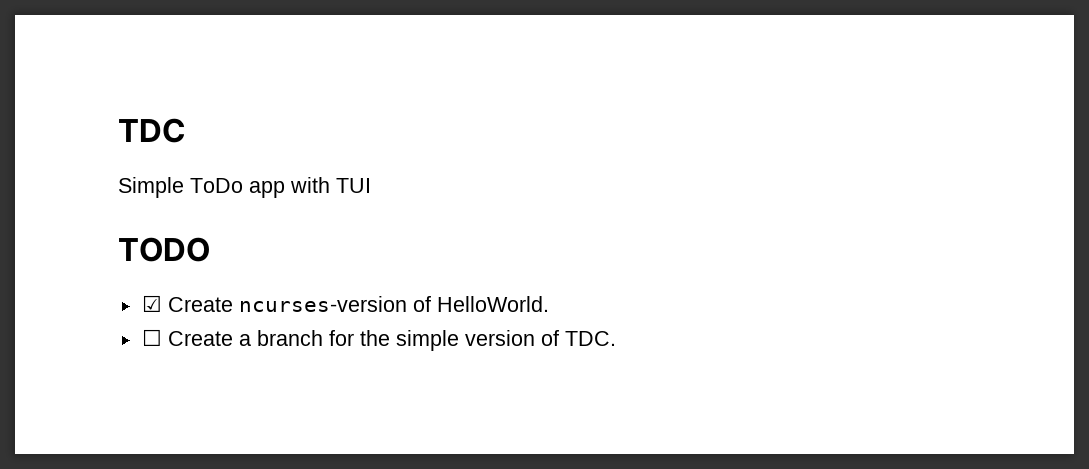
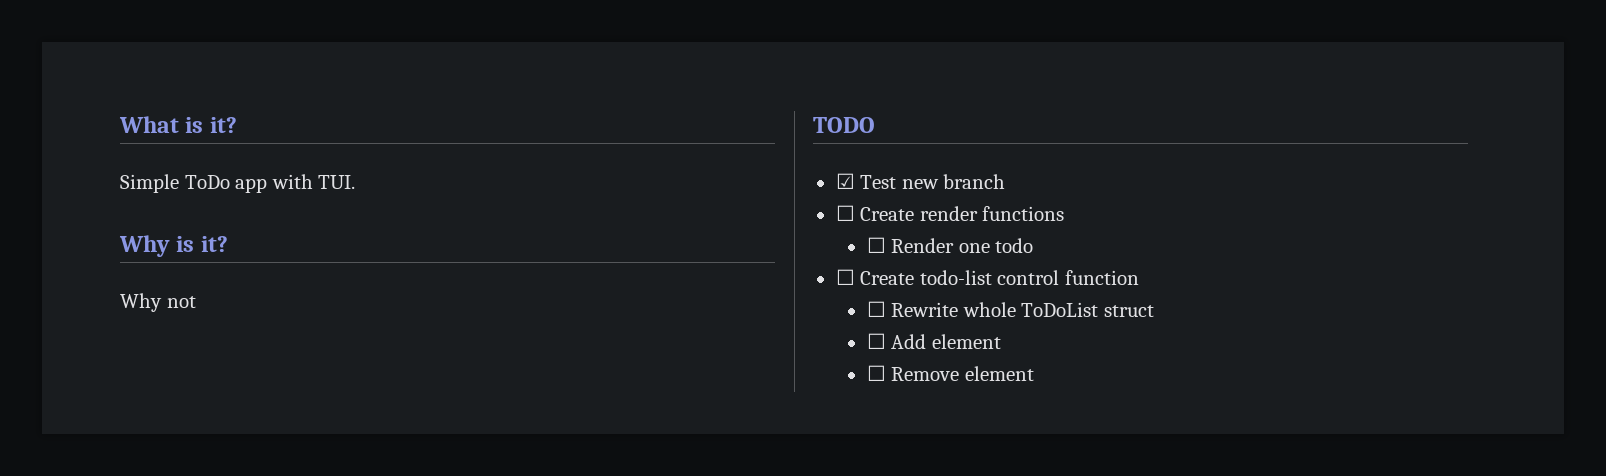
[118,118,186,143] TDC -> [119,116,237,133] What is it?
[336,178,371,193] [118,237,210,262] [141,295,549,312] [141,329,616,351] TUI // TODO // ☑ Create ncurses-version of HelloWorld. // ☐ Create a branch for the simple version of TDC. -> [318,175,356,189] [119,235,228,257] [120,293,196,312] [813,117,875,133] [835,173,1006,189] [835,205,1065,221] [866,237,1034,253] [835,269,1139,285] [866,301,1155,317] [866,333,1001,349] [866,365,1034,381] TUI. // Why is it? // Why not // TODO // ☑ Test new branch // ☐ Create render functions // ☐ Render one todo // ☐ Create todo-list control function // ☐ Rewrite whole ToDoList struct // ☐ Add element // ☐ Remove element

